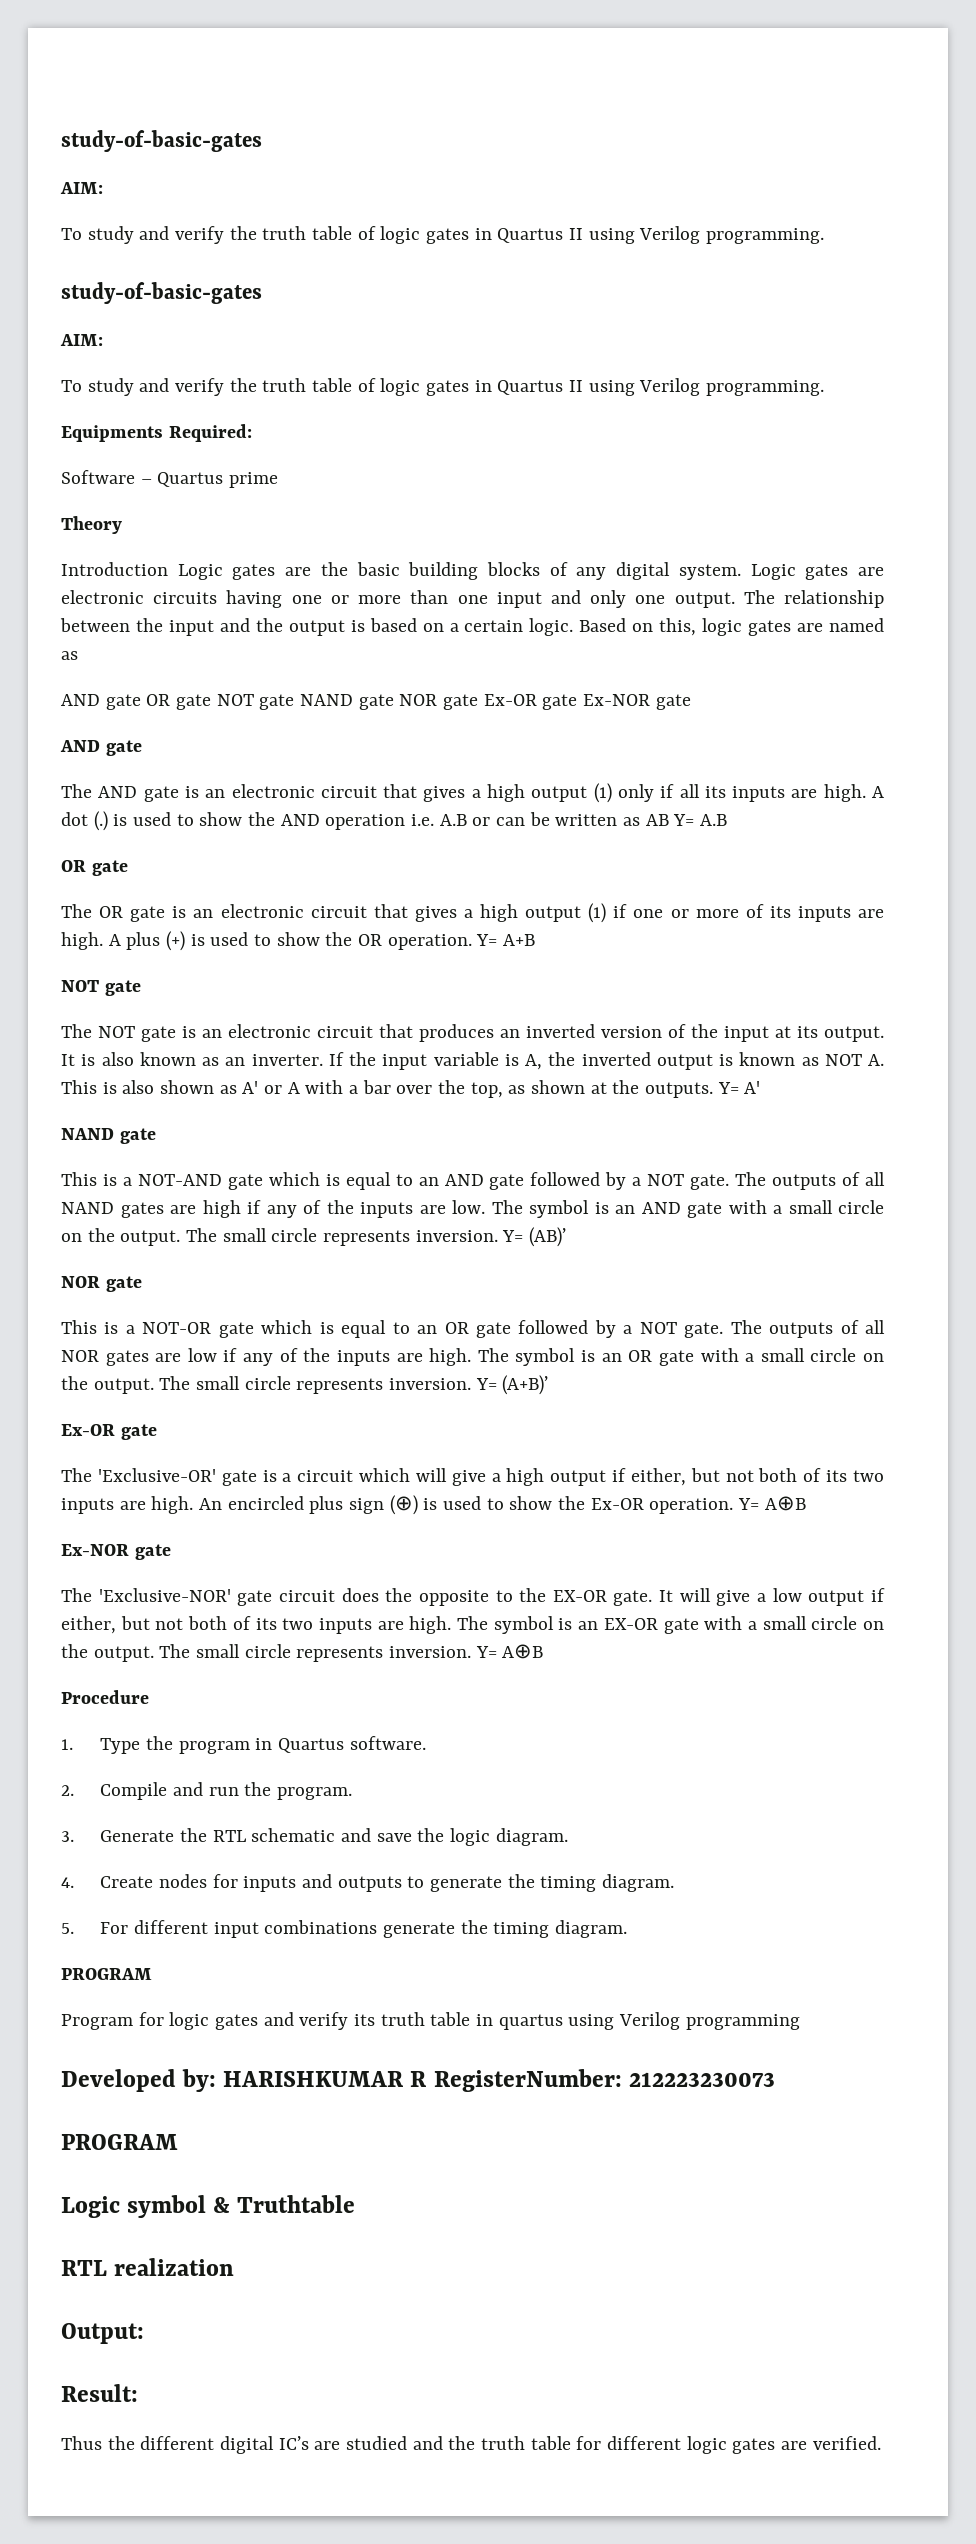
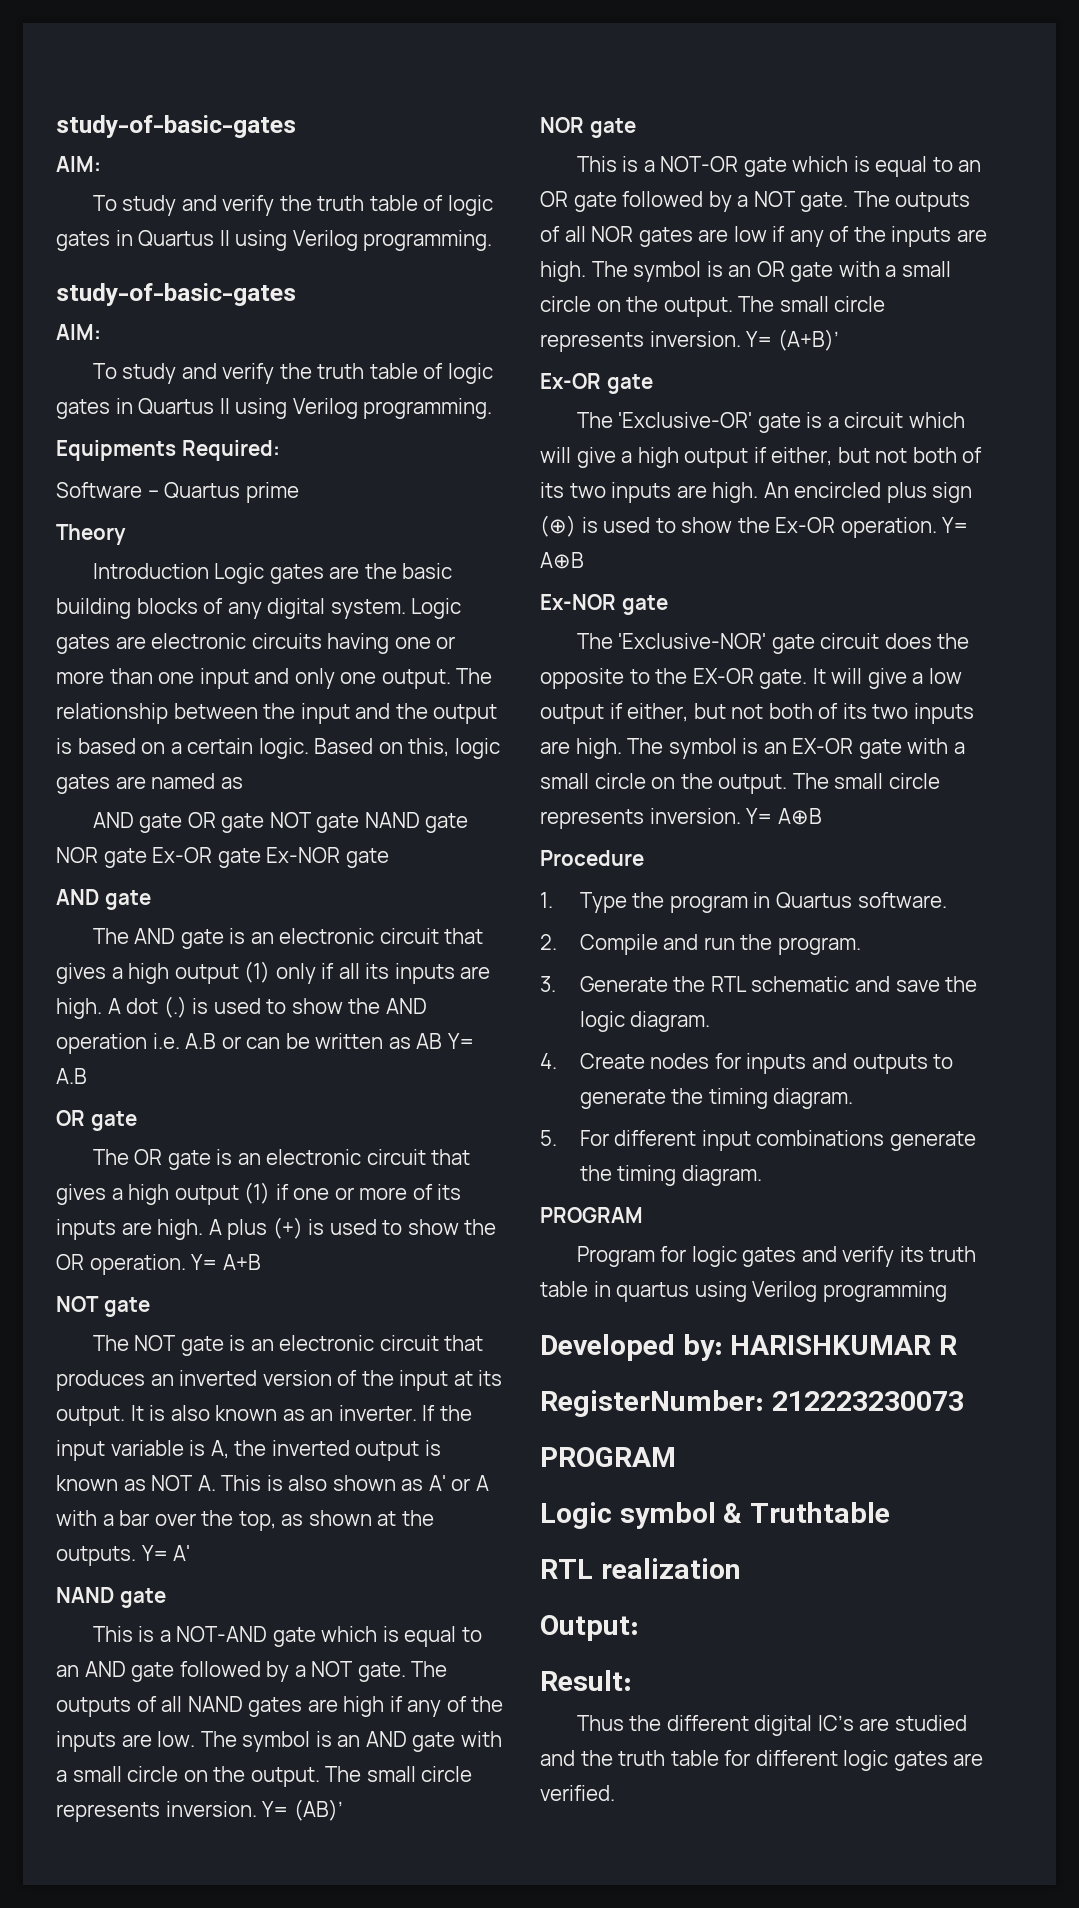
(427, 2079) none -> (958, 1345) //

